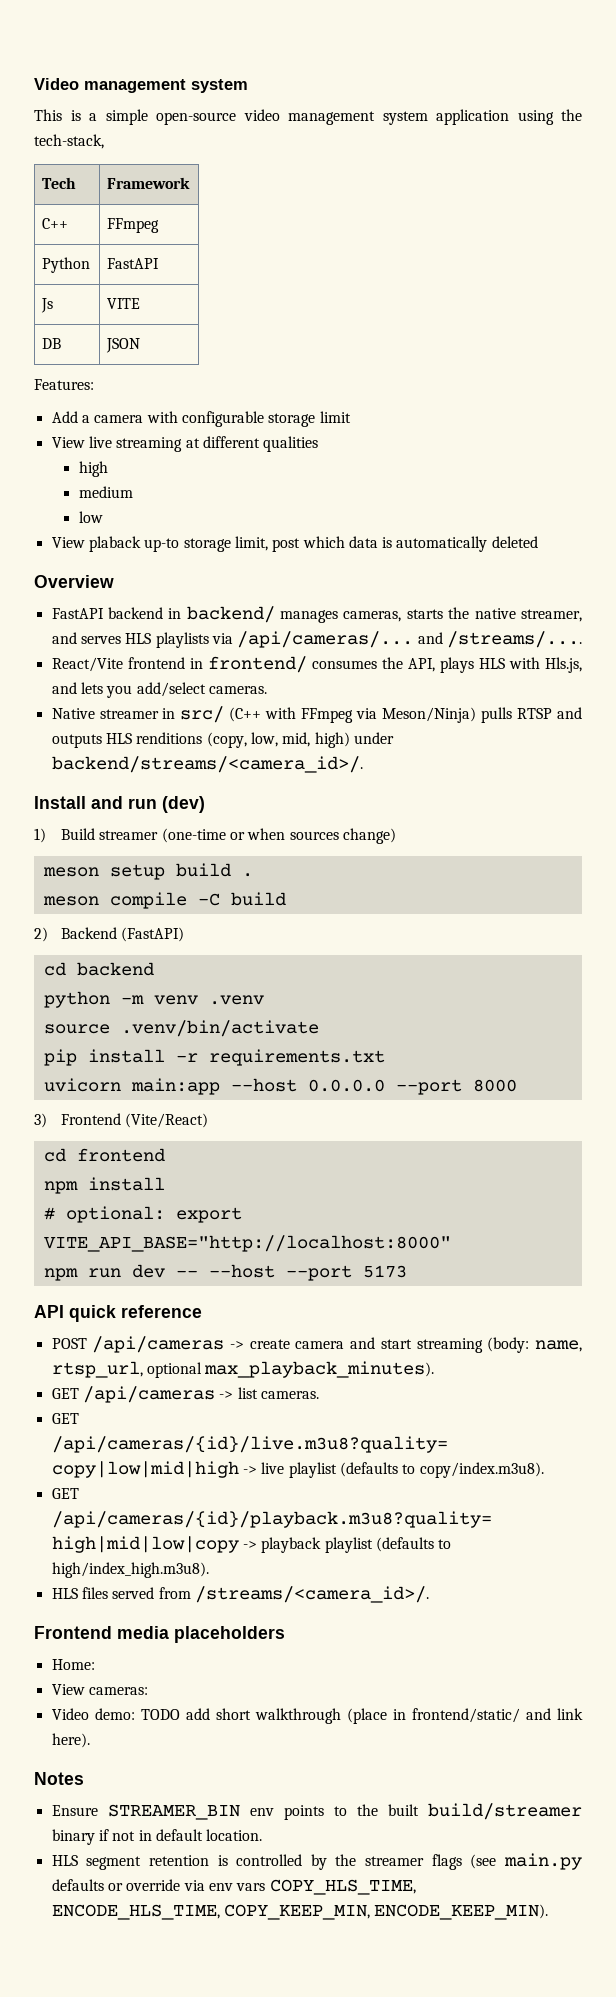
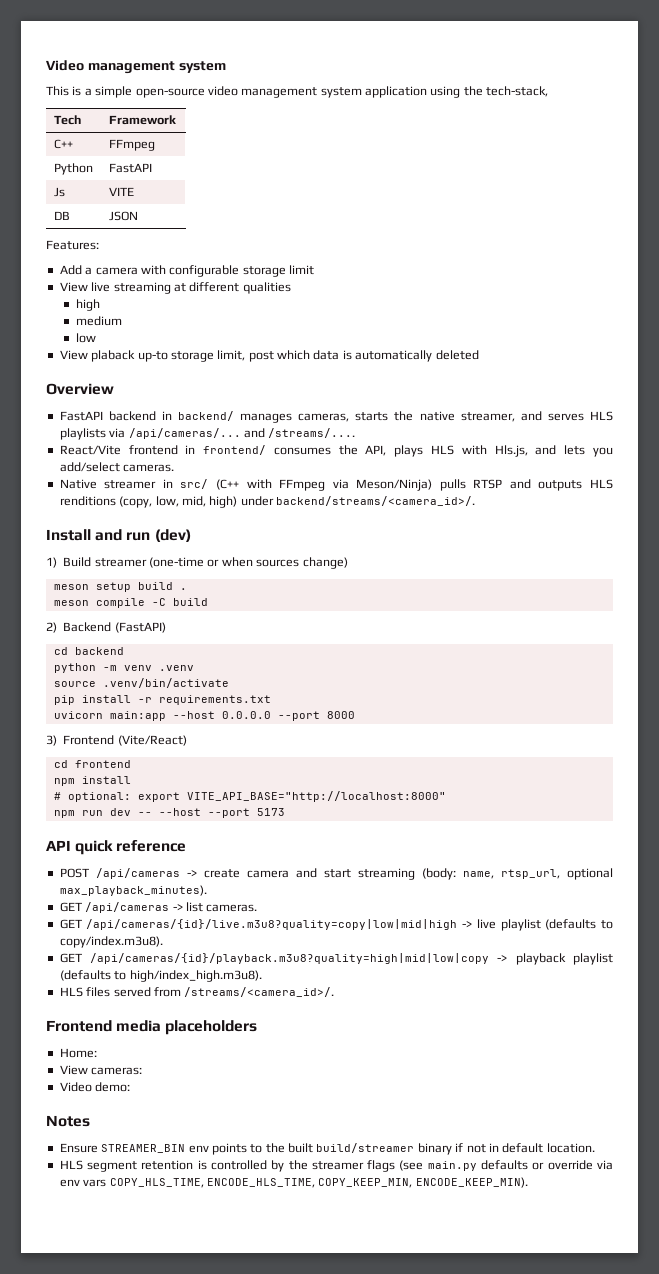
[140,1708,583,1724] [51,1733,90,1748] TODO add short walkthrough (place in frontend/static/ and link here). -> (131, 1087) none

